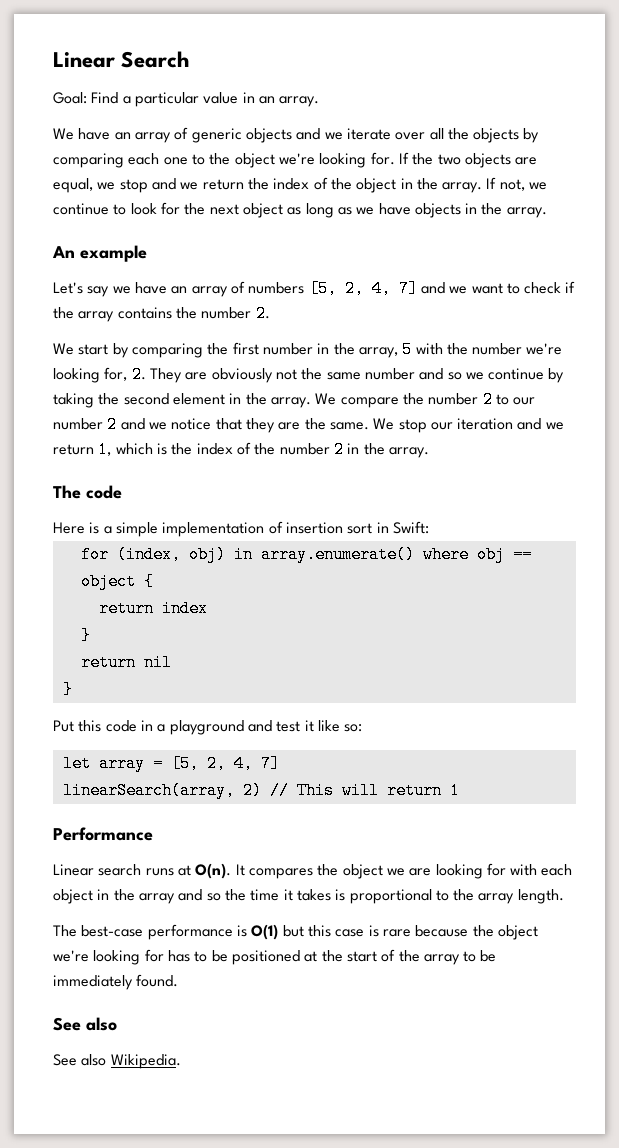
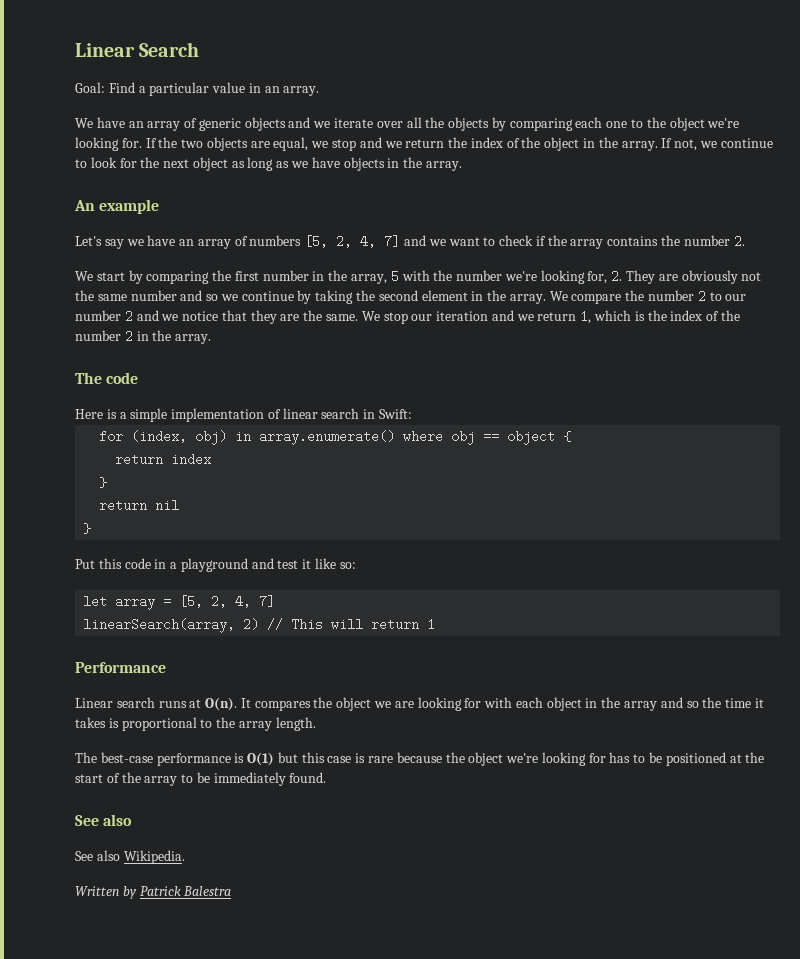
[285,522,373,534] insertion sort -> [282,408,360,419] linear search
(181, 1061) none -> [75,886,232,899] // Written by Patrick Balestra

